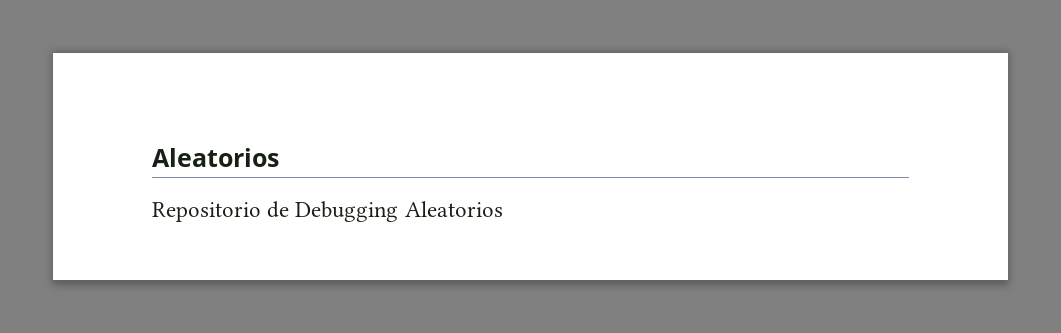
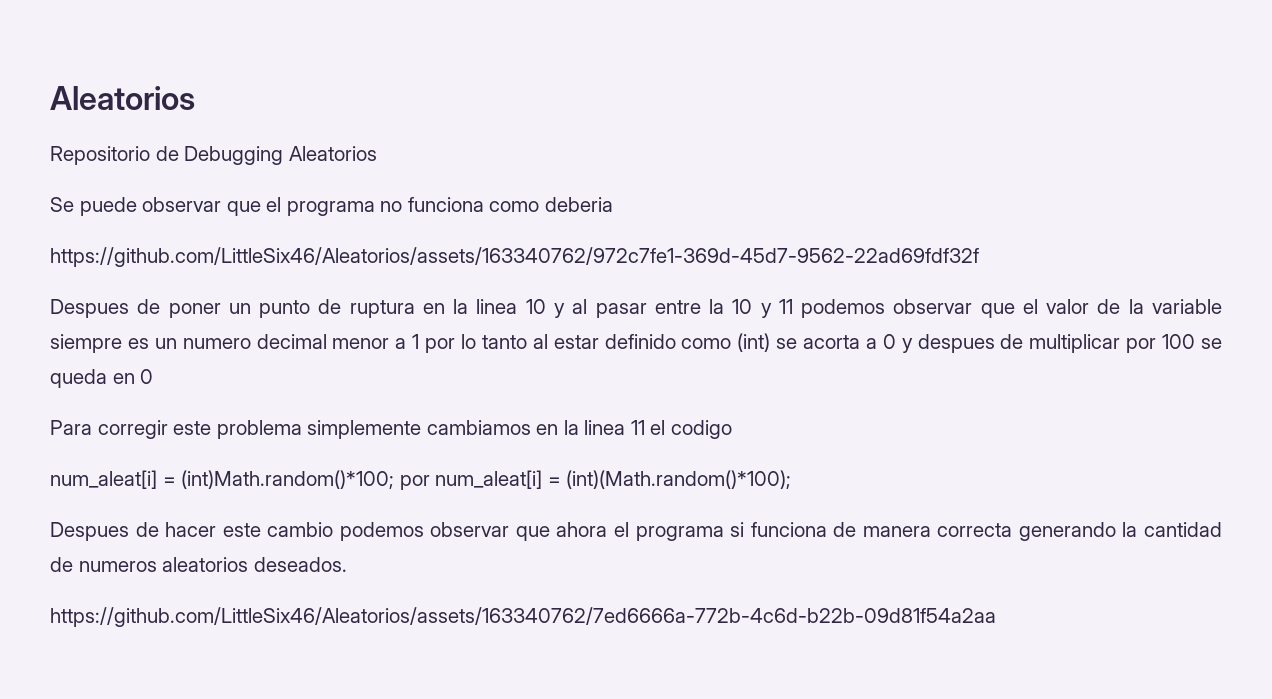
(503, 209) none -> [50,197,613,216] [50,247,979,267] [50,299,1223,318] [50,333,1223,353] [50,369,154,388] [50,420,732,439] [50,470,792,490] [50,522,1222,541] [50,557,347,572] [50,607,996,627] // Se puede observar que el programa no funciona como deberia // https://github.com/LittleSix46/Aleatorios/assets/163340762/972c7fe1-369d-45d7-9562-22ad69fdf32f // Despues de poner un punto de ruptura en la linea 10 y al pasar entre la 10 y 11 podemos observar que el valor de la variable siempre es un numero decimal menor a 1 por lo tanto al estar definido como (int) se acorta a 0 y despues de multiplicar por 100 se queda en 0 // Para corregir este problema simplemente cambiamos en la linea 11 el codigo // num_aleat[i] = (int)Math.random()*100; por num_aleat[i] = (int)(Math.random()*100); // Despues de hacer este cambio podemos observar que ahora el programa si funciona de manera correcta generando la cantidad de numeros aleatorios deseados. // https://github.com/LittleSix46/Aleatorios/assets/163340762/7ed6666a-772b-4c6d-b22b-09d81f54a2aa

